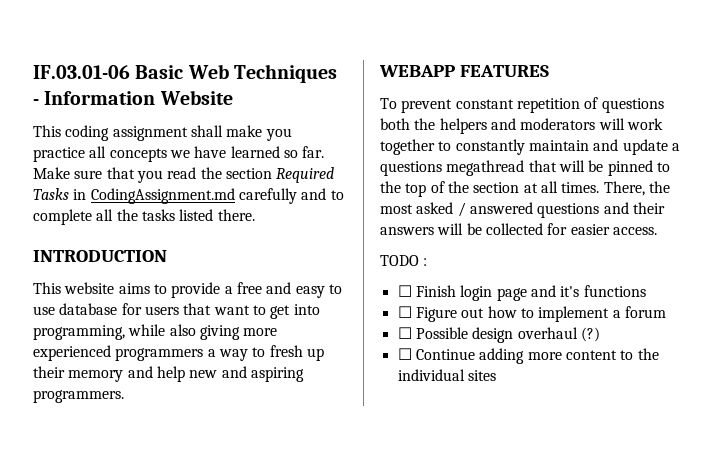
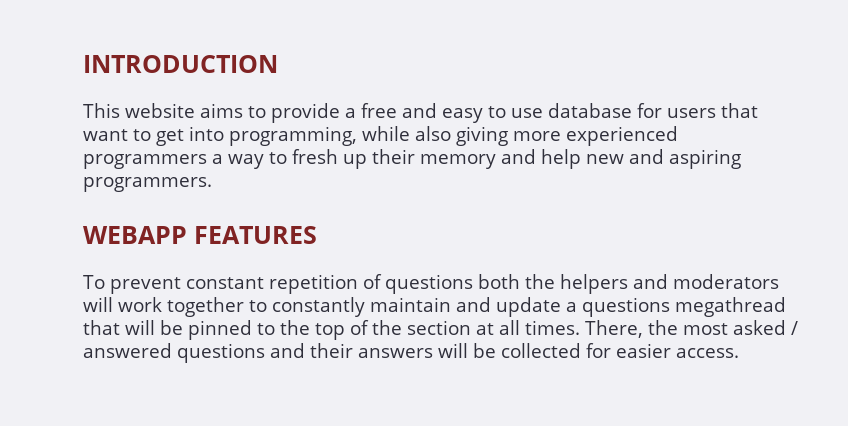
[33,64,338,83] [33,90,233,105] [33,125,292,141] [33,146,325,162] [33,167,335,183] [33,188,344,204] [33,209,255,225] IF.03.01-06 Basic Web Techniques - Information Website // This coding assignment shall make you practice all concepts we have learned so far. Make sure that you read the section Required Tasks in CodingAssignment.md carefully and to complete all the tasks listed there. // -> (83, 64) none
[380,255,428,266] [397,285,646,301] [397,306,666,322] [397,327,600,343] [397,348,659,364] [397,369,496,381] // TODO : // ☐ Finish login page and it's functions // ☐ Figure out how to implement a forum // ☐ Possible design overhaul (?) // ☐ Continue adding more content to the individual sites -> (739, 353) none

